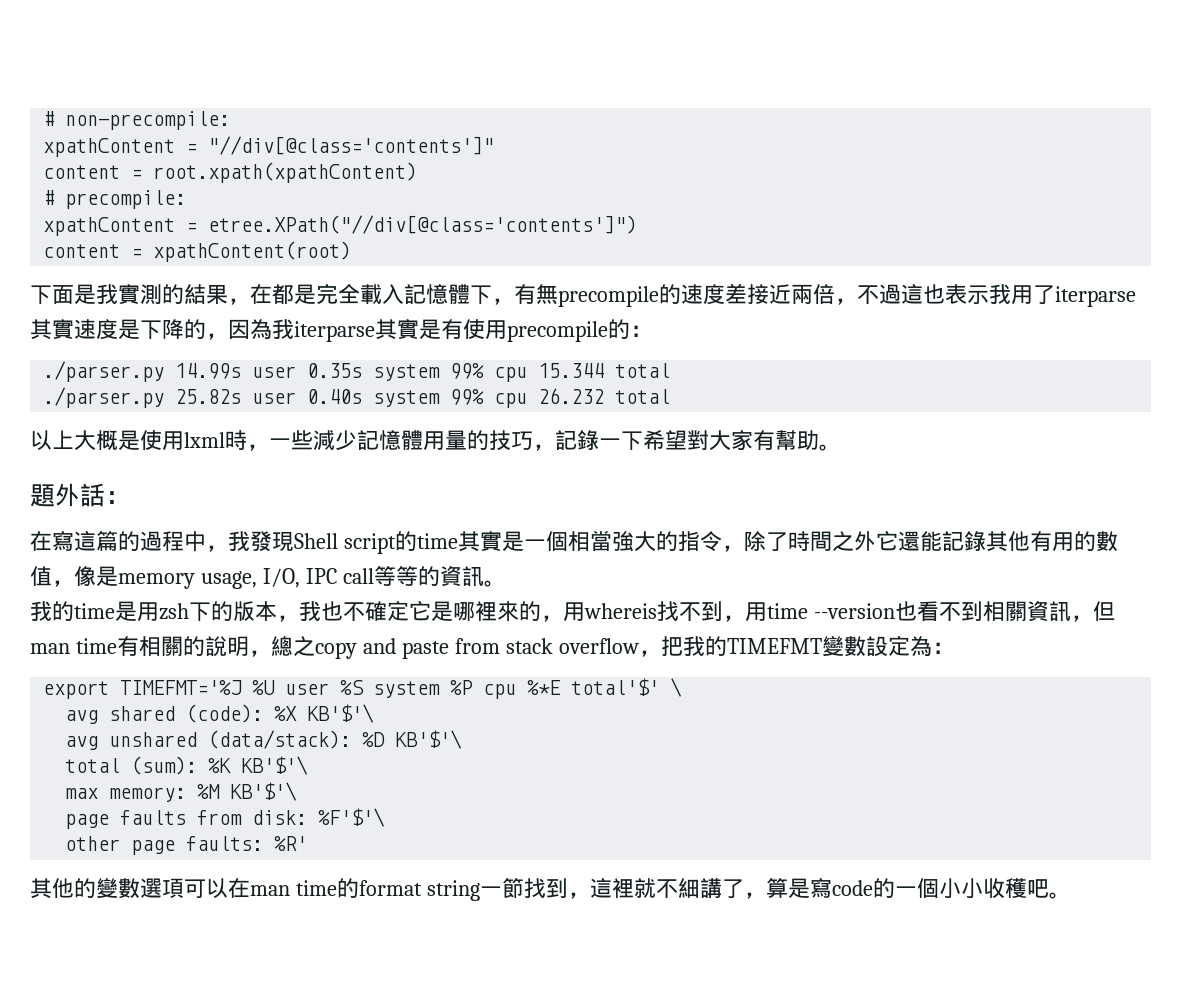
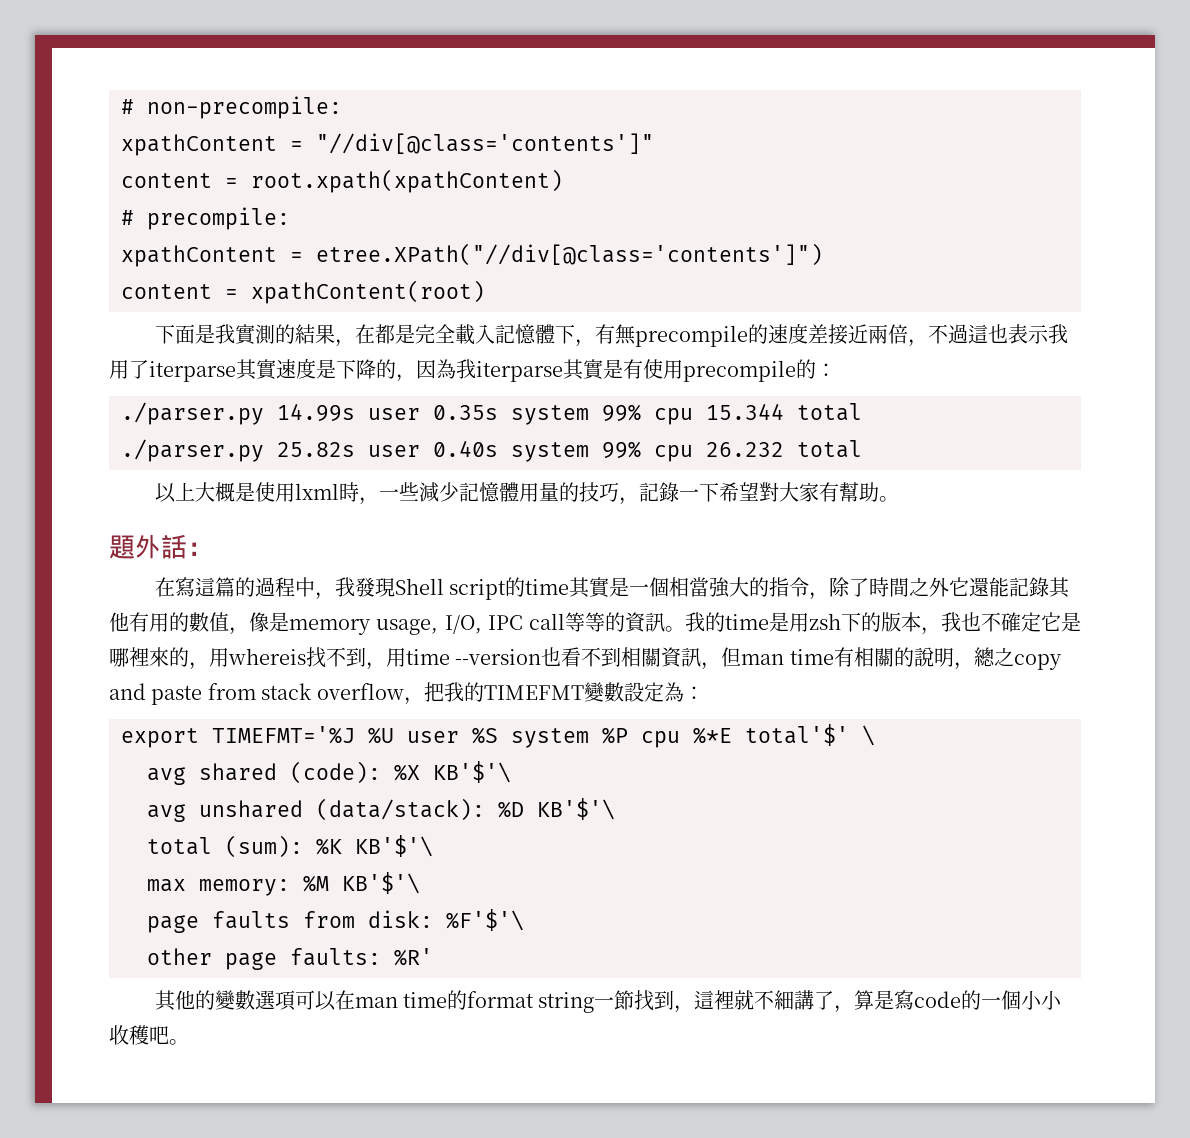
(506, 583) // -> (685, 629) none

